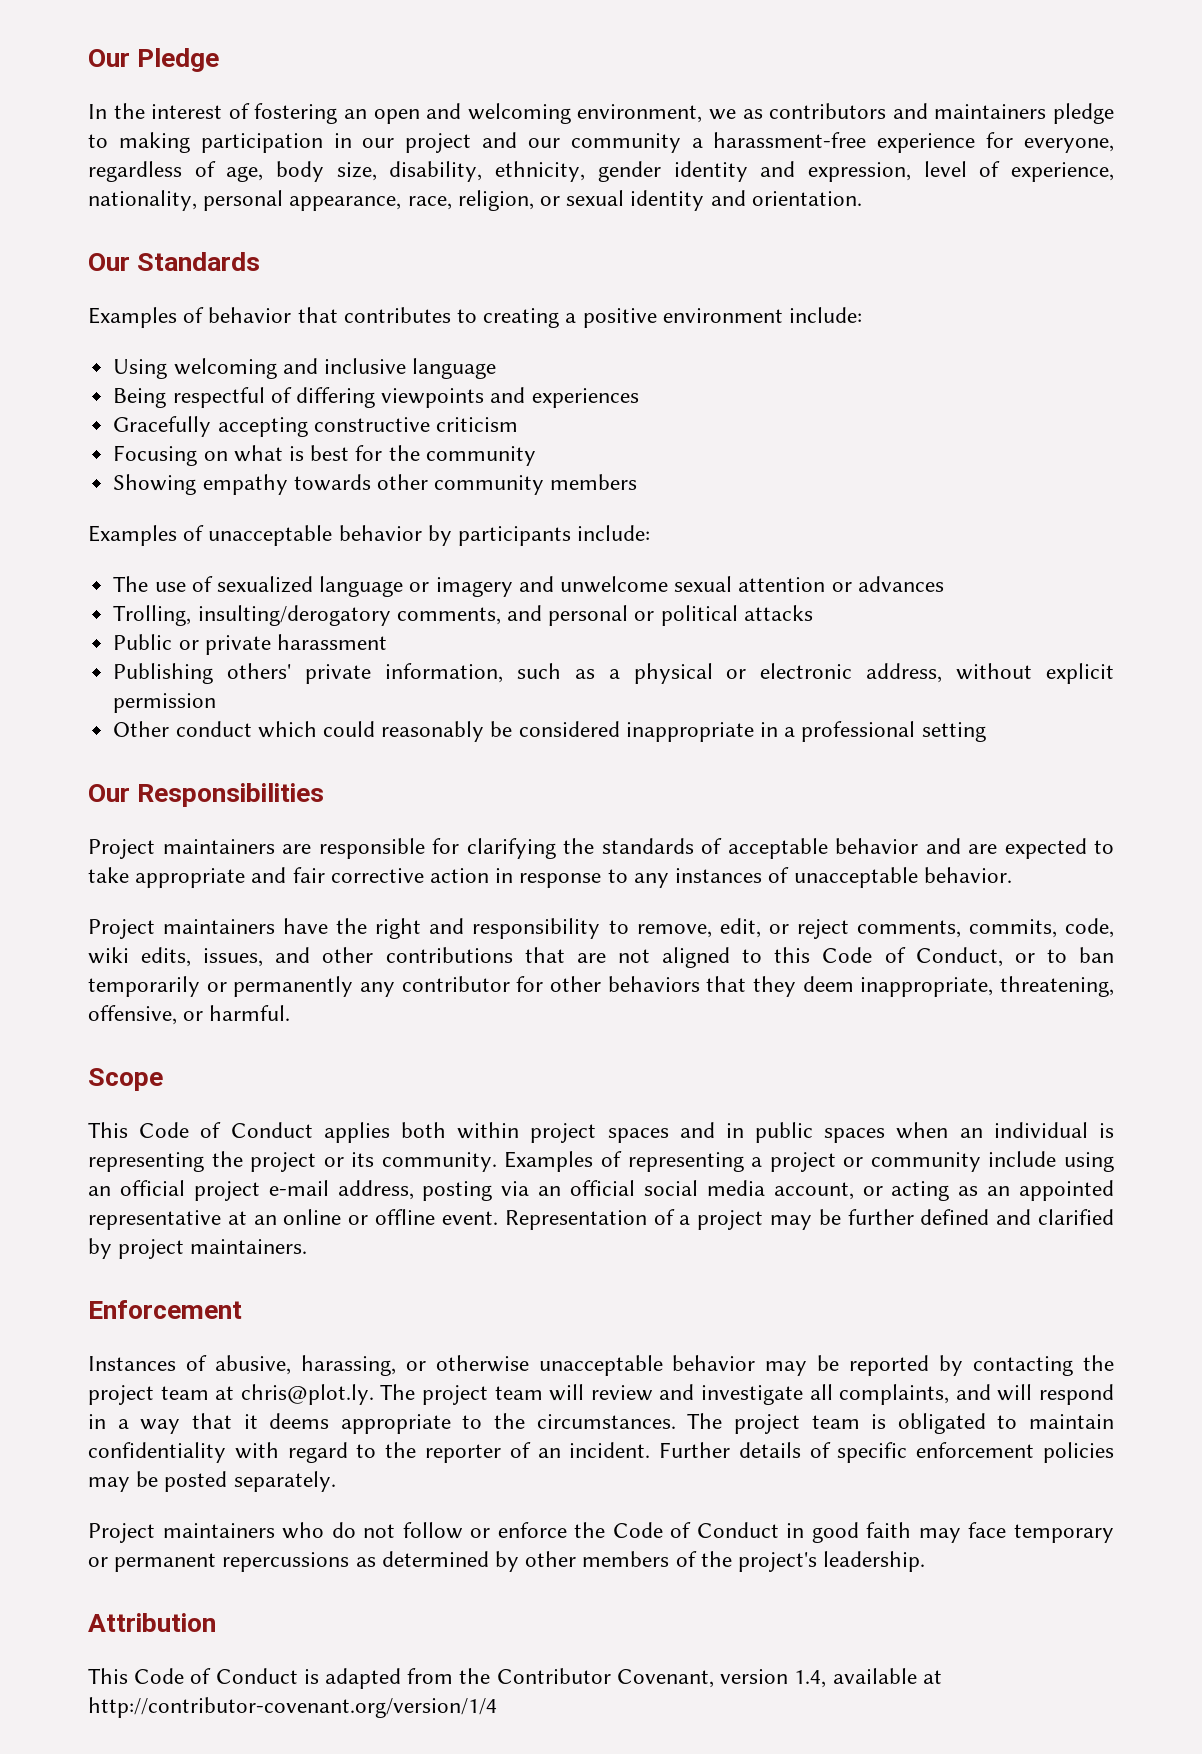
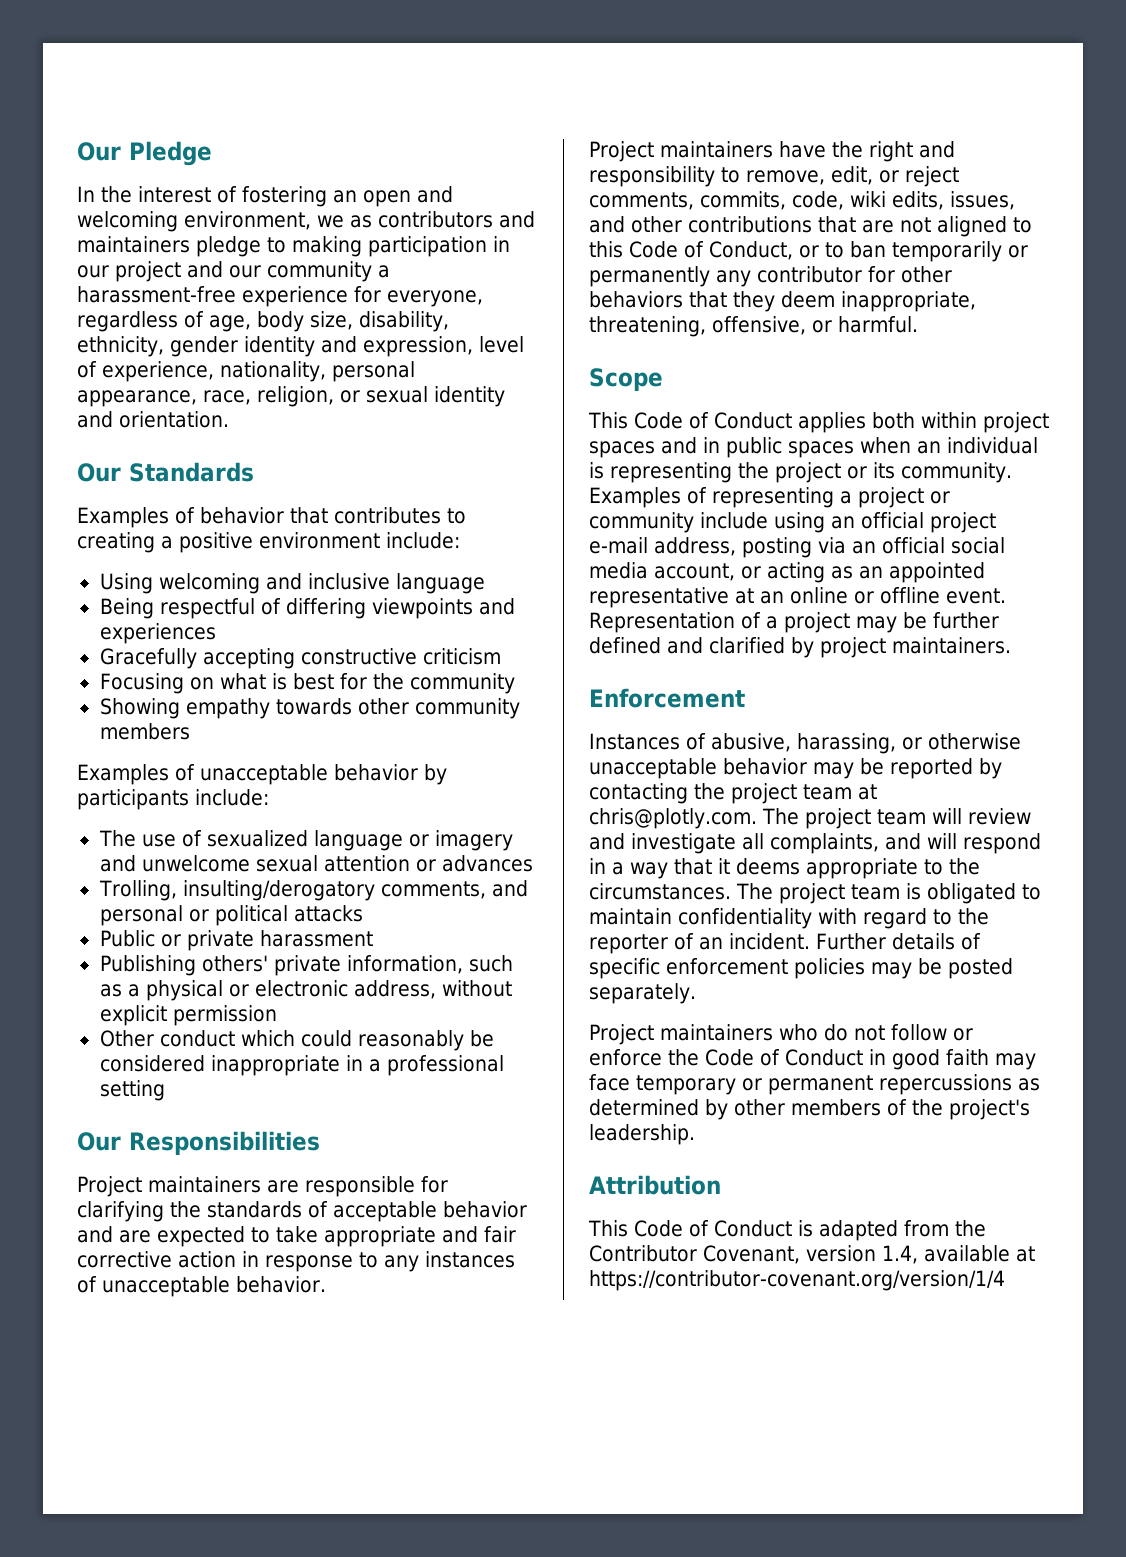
[240,1384,374,1405] chris@plot.ly. -> [589,808,757,829] chris@plotly.com.
[88,1697,497,1718] http://contributor-covenant.org/version/1/4 -> [589,1270,1005,1291] https://contributor-covenant.org/version/1/4

